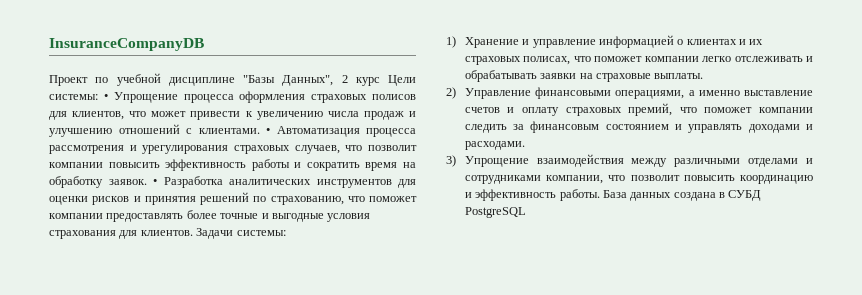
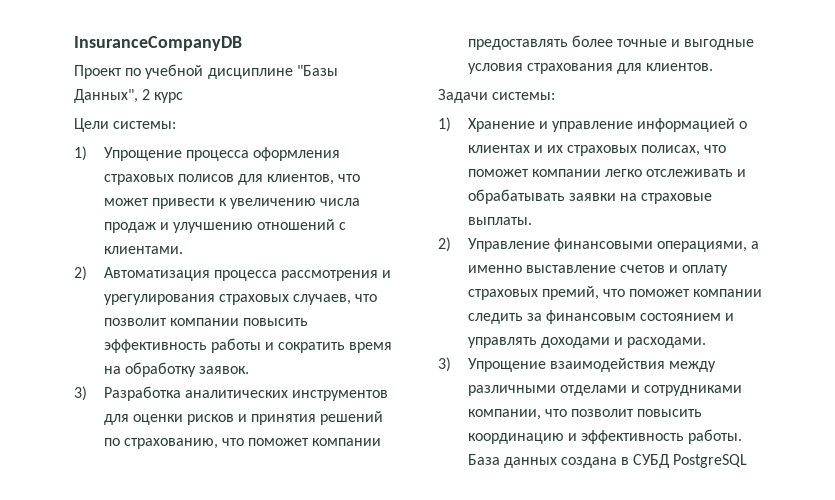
(380, 81) none -> (184, 97) //
[103,94,108,100] • -> [74,146,87,161] // 1)
[266,128,270,134] • -> [74,266,87,281] // 2)
[153,179,157,185] • -> [74,386,87,401] // 3)
(193, 233) none -> (714, 67) //

